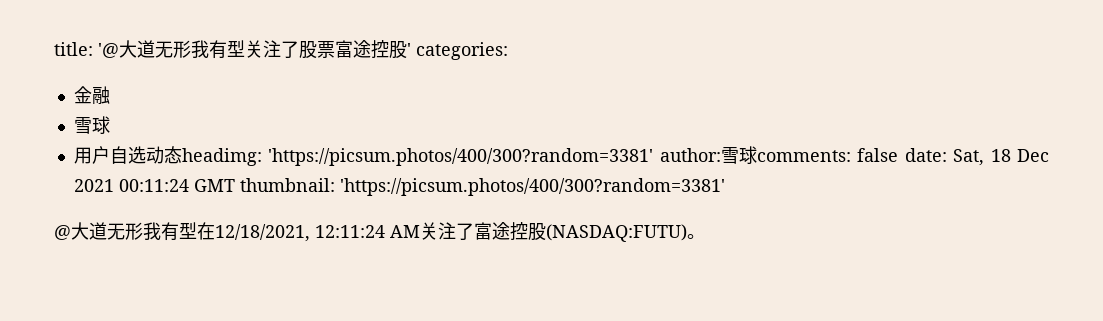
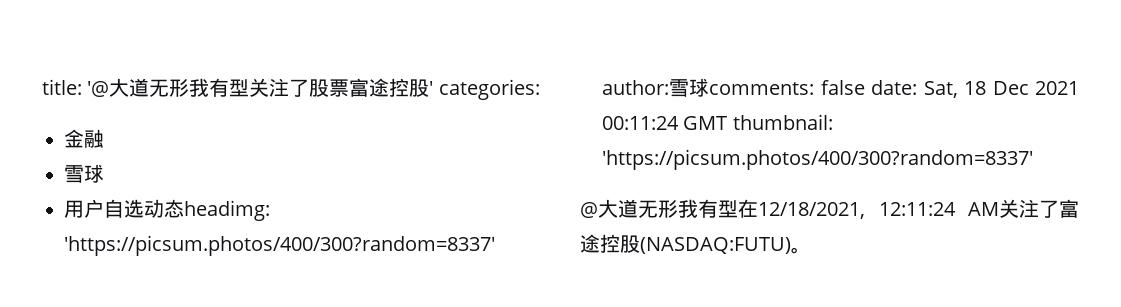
[268,148,654,166] 'https://picsum.photos/400/300?random=3381' -> [64,235,495,256] 'https://picsum.photos/400/300?random=8337'
[339,178,725,196] 'https://picsum.photos/400/300?random=3381' -> [602,149,1033,170] 'https://picsum.photos/400/300?random=8337'

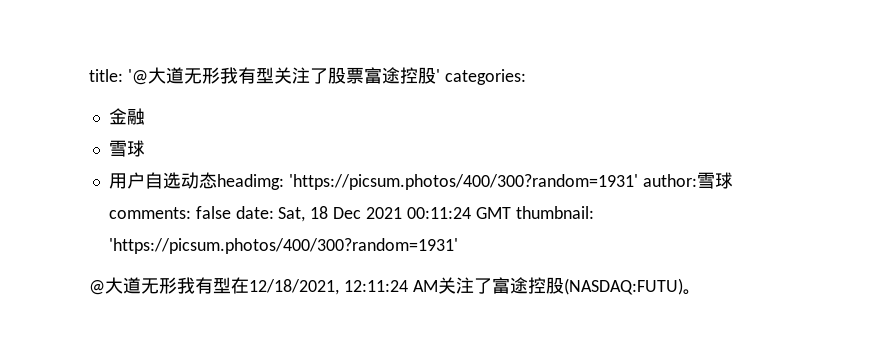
[64,235,495,256] 'https://picsum.photos/400/300?random=8337' -> [288,174,638,190] 'https://picsum.photos/400/300?random=1931'
[602,149,1033,170] 'https://picsum.photos/400/300?random=8337' -> [108,238,458,254] 'https://picsum.photos/400/300?random=1931'

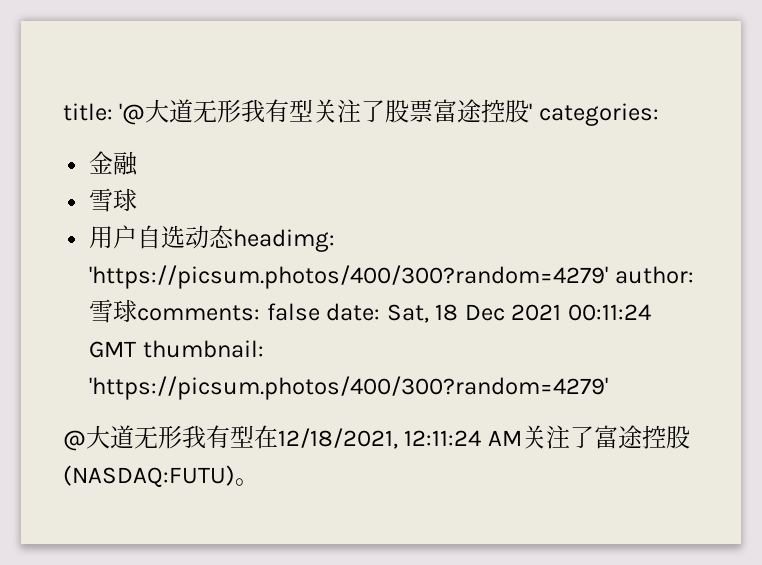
[288,174,638,190] 'https://picsum.photos/400/300?random=1931' -> [89,265,609,289] 'https://picsum.photos/400/300?random=4279'
[108,238,458,254] 'https://picsum.photos/400/300?random=1931' -> [89,376,609,400] 'https://picsum.photos/400/300?random=4279'

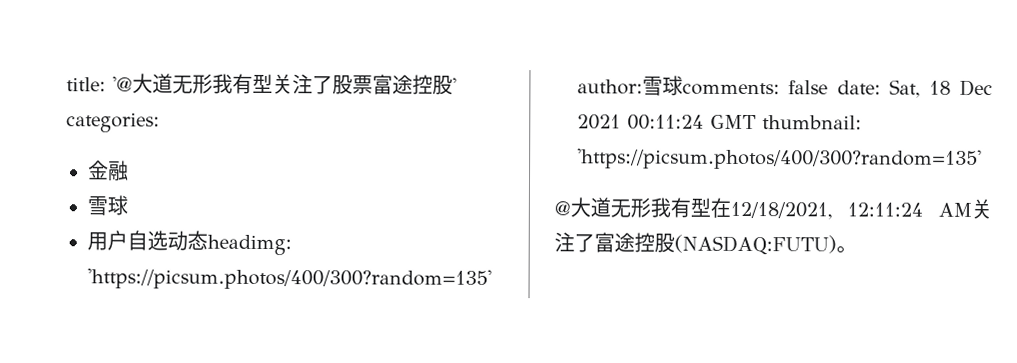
[89,265,609,289] 'https://picsum.photos/400/300?random=4279' -> [87,268,492,290] 'https://picsum.photos/400/300?random=135'
[89,376,609,400] 'https://picsum.photos/400/300?random=4279' -> [577,148,982,170] 'https://picsum.photos/400/300?random=135'

